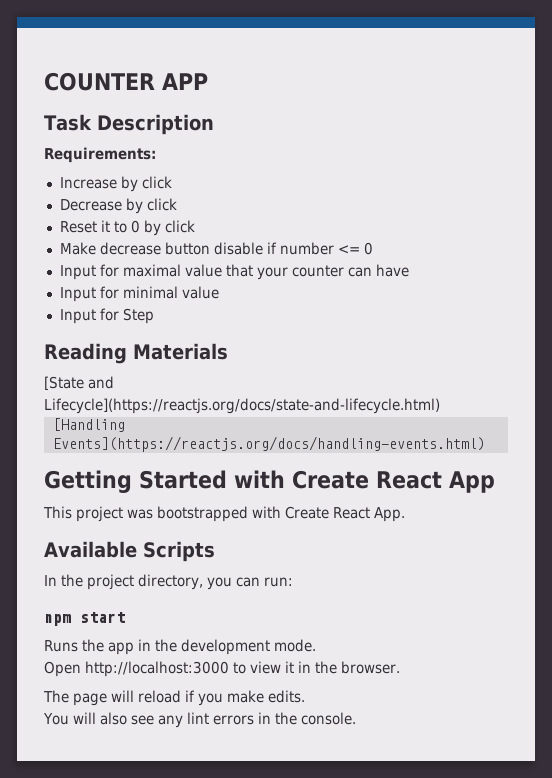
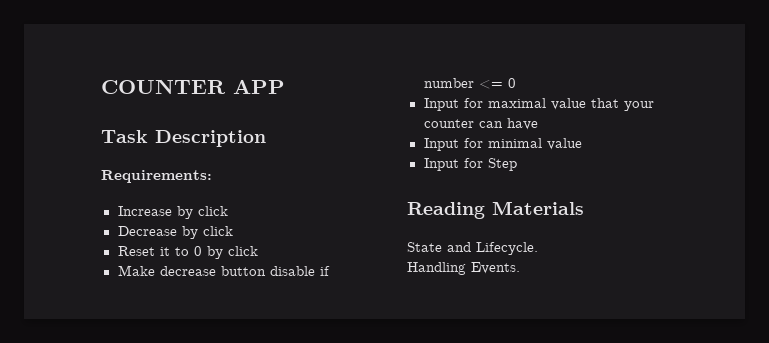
[44,376,114,390] [44,398,440,414] [52,418,125,432] [52,436,485,452] [44,470,495,493] [43,506,405,522] [44,541,215,562] [44,574,293,590] [44,612,125,626] [44,639,316,655] [44,661,400,677] [43,690,305,706] [43,712,356,728] [State and Lifecycle](https://reactjs.org/docs/state-and-lifecycle.html) // [Handling Events](https://reactjs.org/docs/handling-events.html) // Getting Started with Create React App // This project was bootstrapped with Create React App. // Available Scripts // In the project directory, you can run: // npm start // Runs the app in the development mode. // Open http://localhost:3000 to view it in the browser. // The page will reload if you make edits. // You will also see any lint errors in the console. -> [407,242,538,255] [407,262,520,275] State and Lifecycle. // Handling Events.

